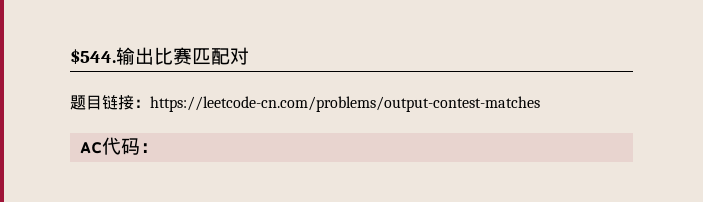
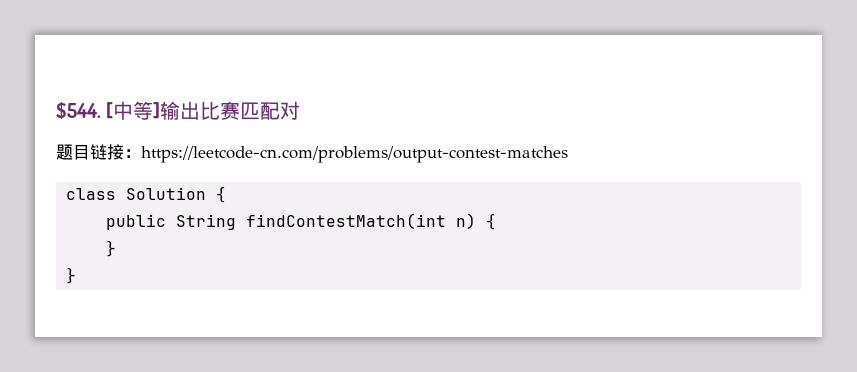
(116, 56) none -> [106,101,161,120] [中等]
[79,137,159,155] AC代码： -> [66,186,227,203] [106,213,497,230] [106,240,117,257] [66,267,77,284] class Solution { // public String findContestMatch(int n) { // } // }

